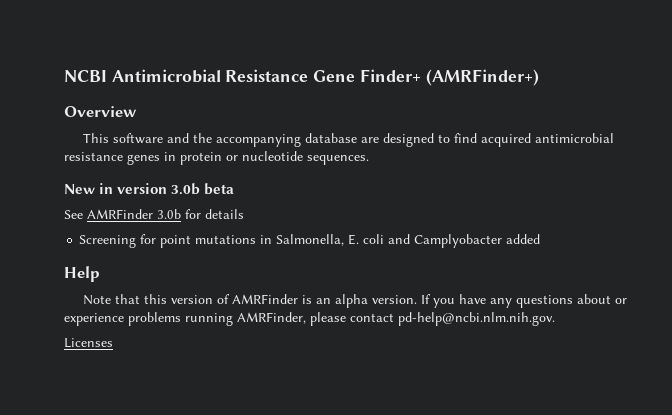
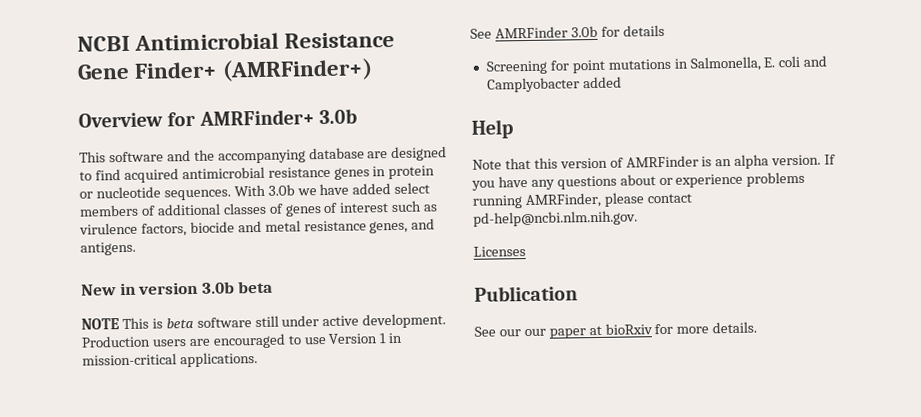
(137, 111) none -> [167,108,357,127] for AMRFinder+ 3.0b
(369, 160) none -> [233,182,431,197] [79,200,439,217] [79,218,436,237] [80,241,136,256] With 3.0b we have added select members of additional classes of genes of interest such as virulence factors, biocide and metal resistance genes, and antigens.
(235, 189) none -> [81,313,447,330] [81,332,403,349] [82,352,258,368] // NOTE This is beta software still under active development. Production users are encouraged to use Version 1 in mission-critical applications.
(113, 343) none -> [474,285,578,302] [474,321,758,339] // Publication // See our our paper at bioRxiv for more details.

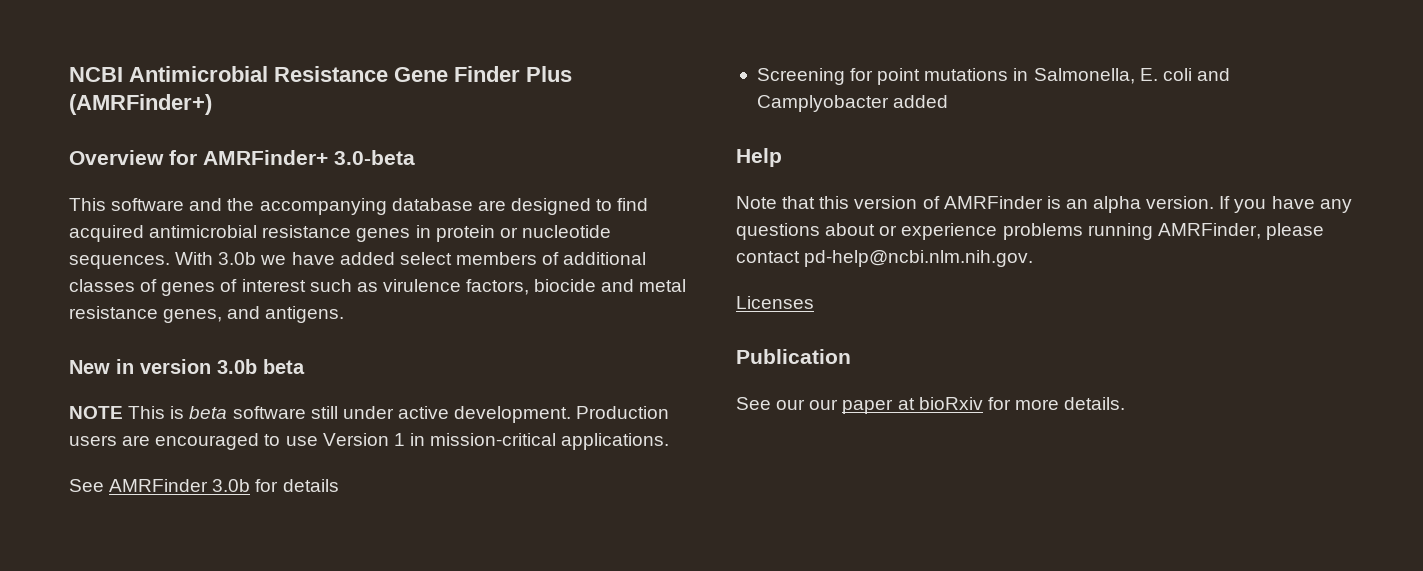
[134,61,219,79] Finder+ -> [454,66,572,82] Finder Plus
[318,108,357,125] 3.0b -> [334,150,415,165] 3.0-beta

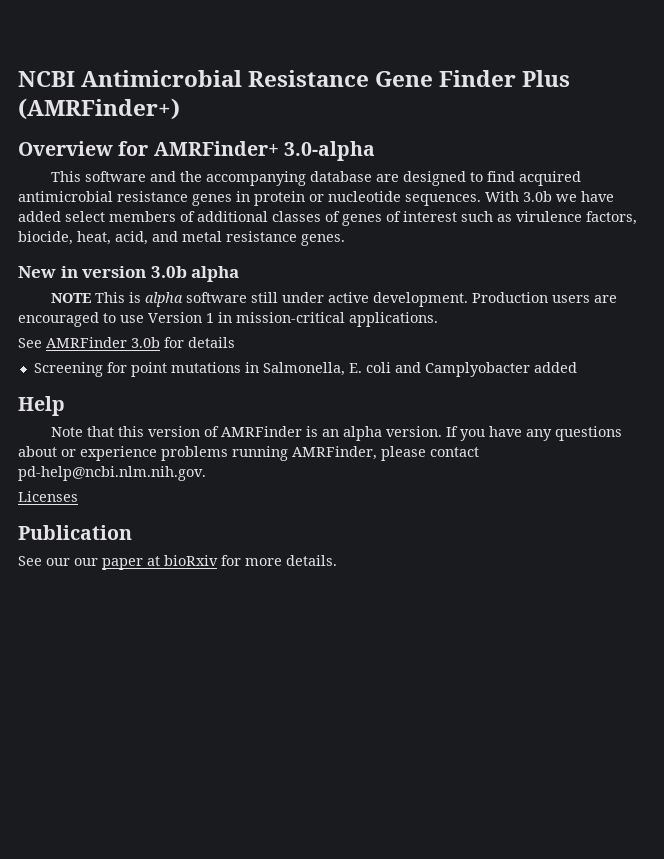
[334,150,415,165] 3.0-beta -> [283,141,375,161] 3.0-alpha
[534,279,687,292] [69,306,345,323] biocide and metal resistance genes, and antigens. -> [18,231,345,246] biocide, heat, acid, and metal resistance genes.
[263,359,305,374] beta -> [191,266,240,282] alpha
[189,406,228,419] beta -> [144,292,183,307] alpha

